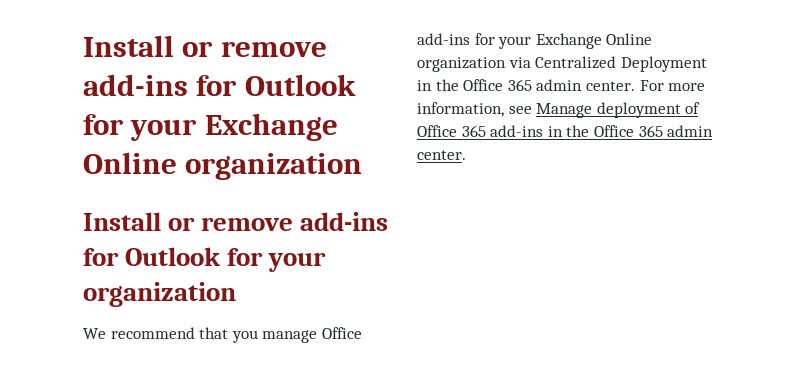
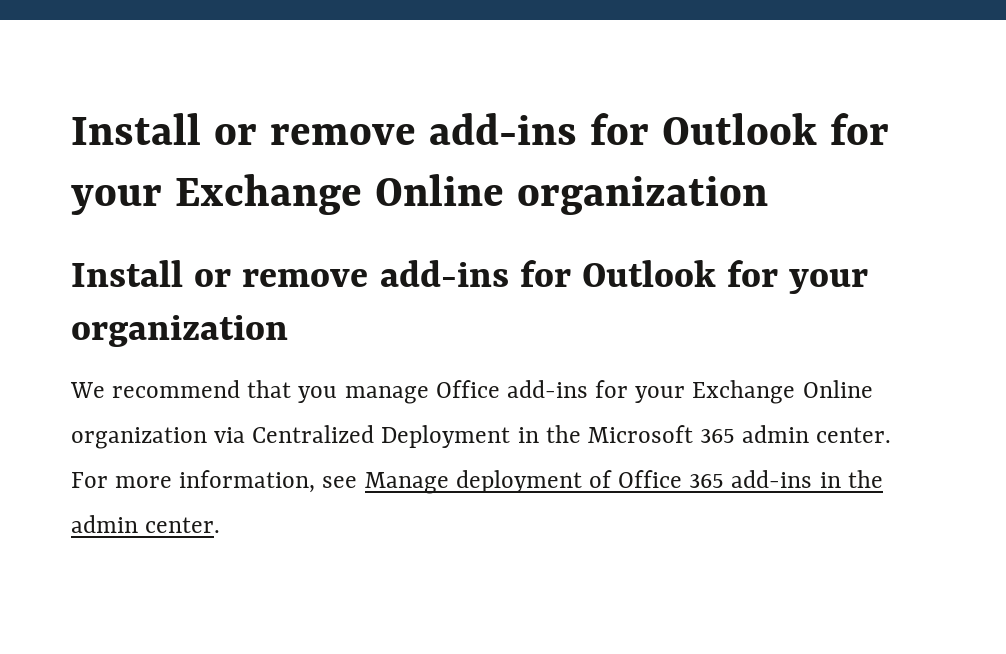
[463,79,504,91] Office -> [587,425,693,443] Microsoft
[593,125,663,137] Office 365 -> (883, 479) none

